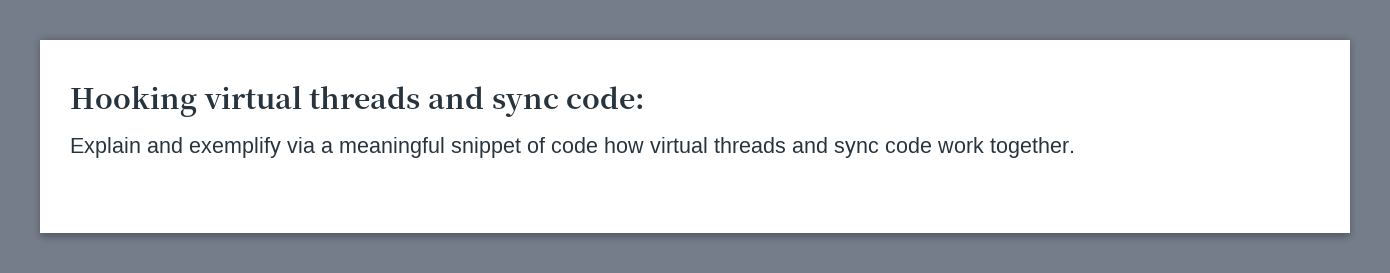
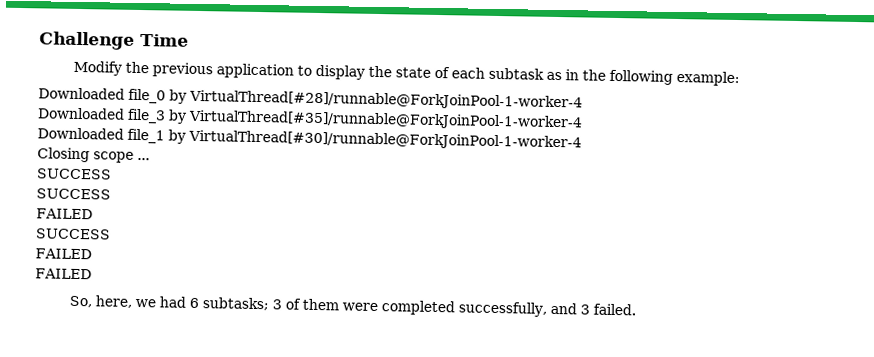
[70,85,646,117] [70,137,1075,158] Hooking virtual threads and sync code: // Explain and exemplify via a meaningful snippet of code how virtual threads and sync code work together. -> [39,31,189,50] [72,60,740,87] [38,87,583,111] [37,107,583,131] [37,127,582,151] [37,147,150,163] [36,168,112,180] [36,188,111,200] [36,208,93,220] [35,228,111,240] [35,248,92,260] [35,268,92,280] [68,295,636,317] Challenge Time // Modify the previous application to display the state of each subtask as in the following example: // Downloaded file_0 by VirtualThread[#28]/runnable@ForkJoinPool-1-worker-4 // Downloaded file_3 by VirtualThread[#35]/runnable@ForkJoinPool-1-worker-4 // Downloaded file_1 by VirtualThread[#30]/runnable@ForkJoinPool-1-worker-4 // Closing scope ... // SUCCESS // SUCCESS // FAILED // SUCCESS // FAILED // FAILED // So, here, we had 6 subtasks; 3 of them were completed successfully, and 3 failed.

